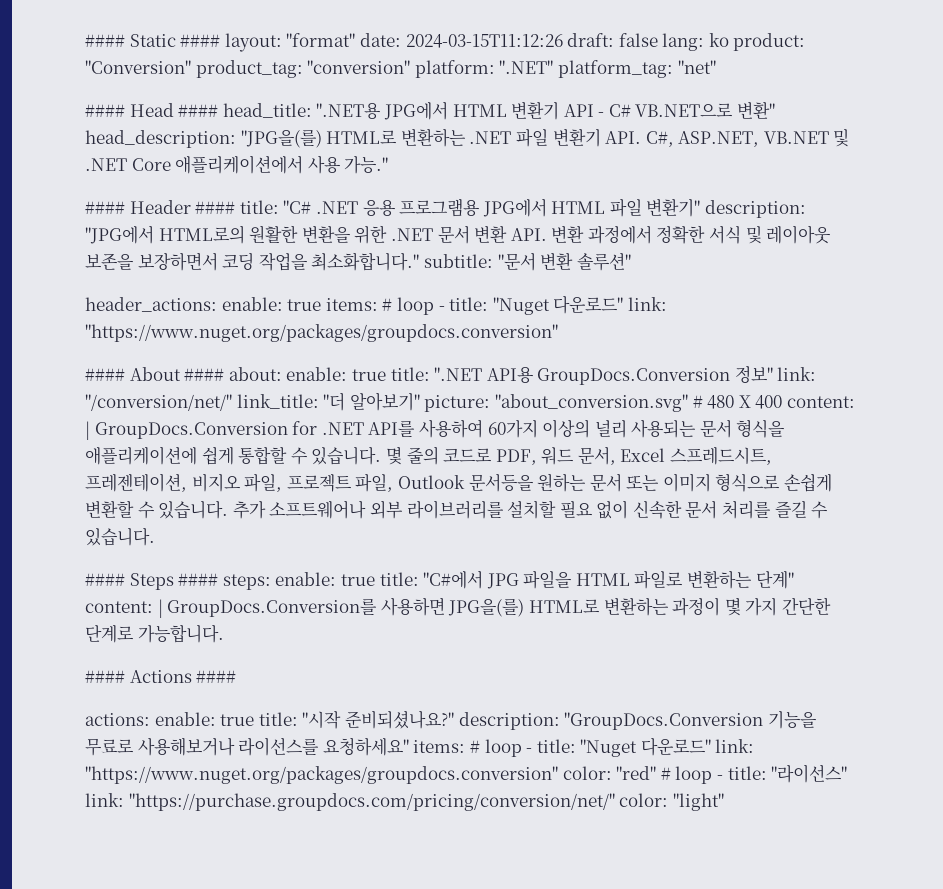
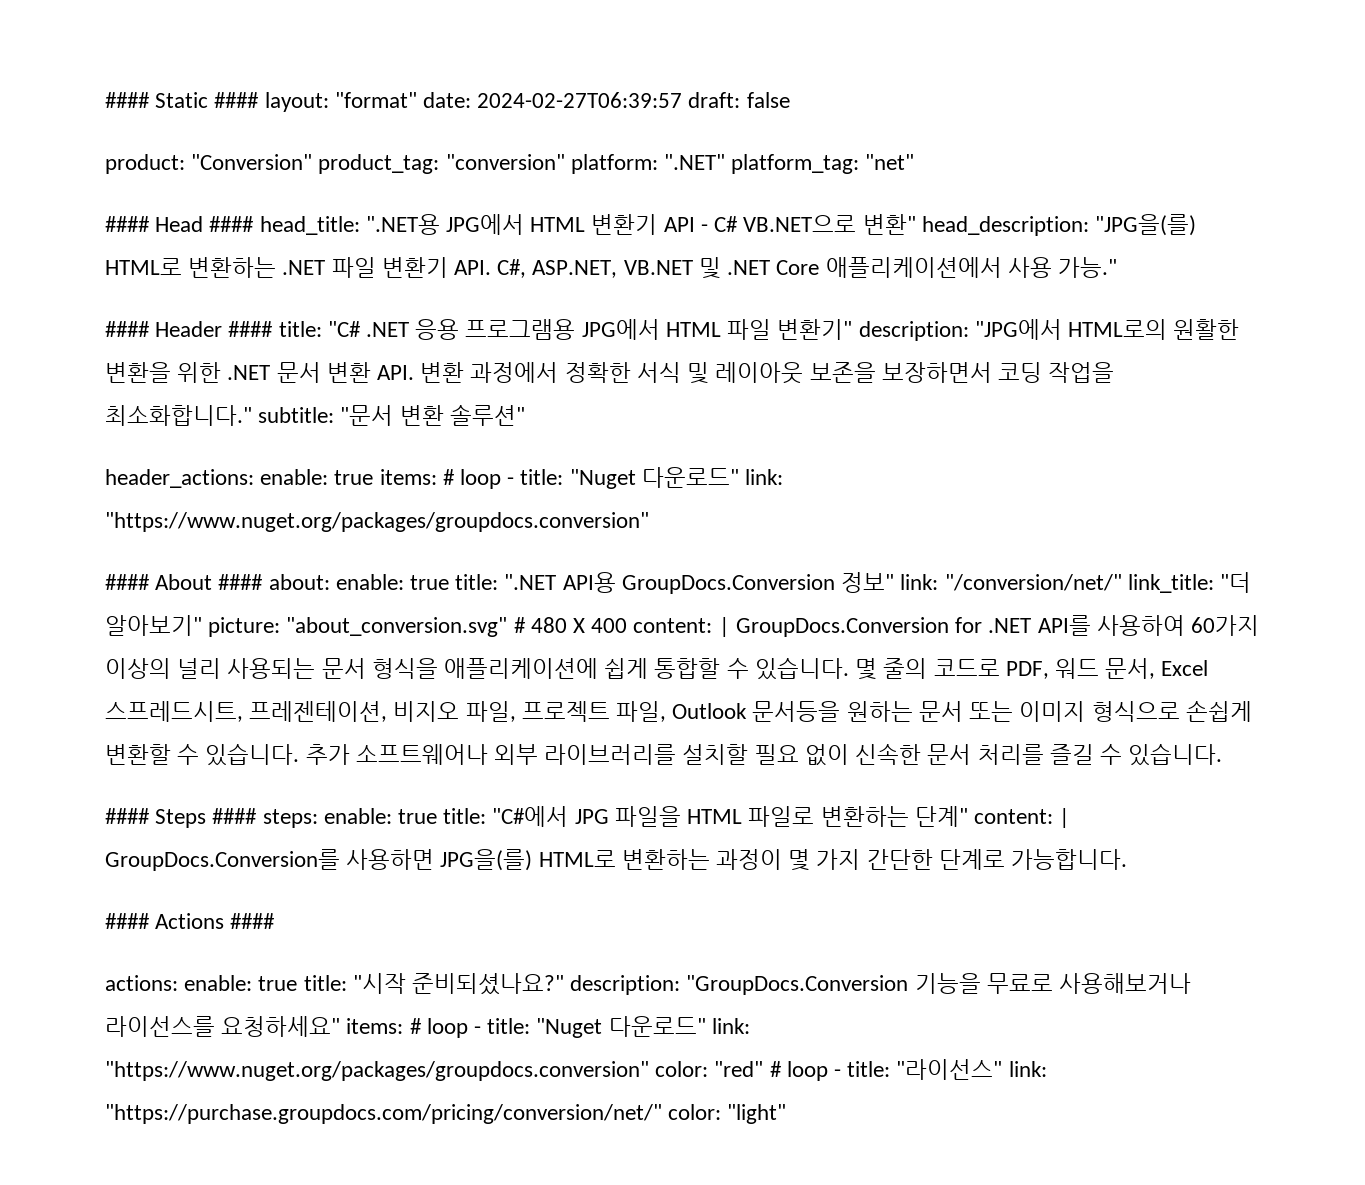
[405,34,563,48] 2024-03-15T11:12:26 -> [477,92,683,108] 2024-02-27T06:39:57
[662,33,729,51] lang: ko -> (790, 100) //

